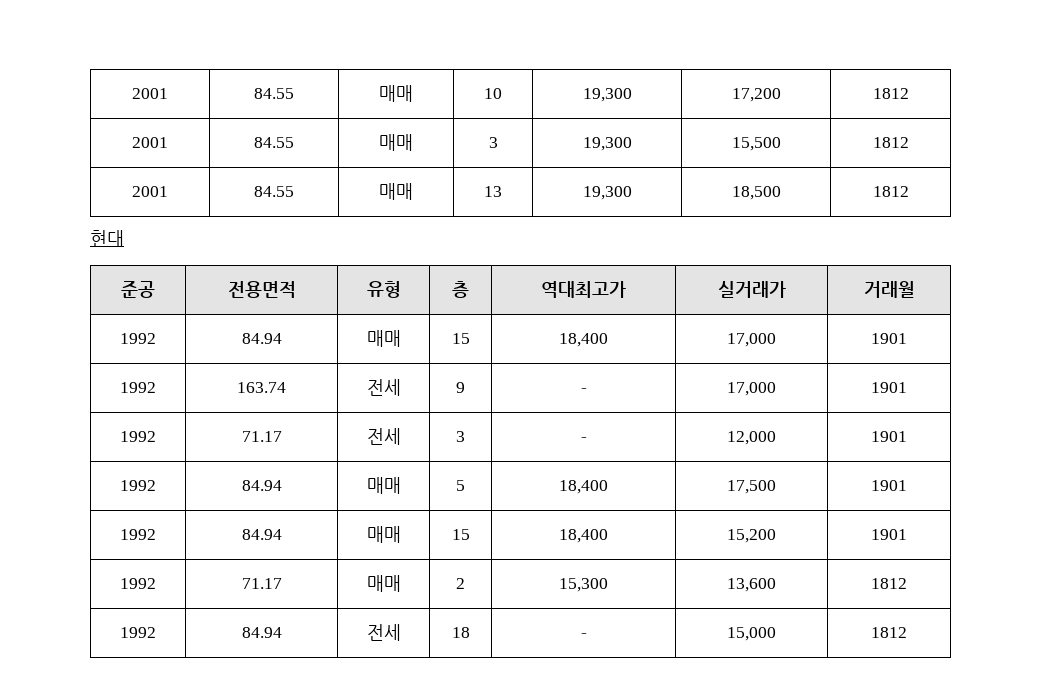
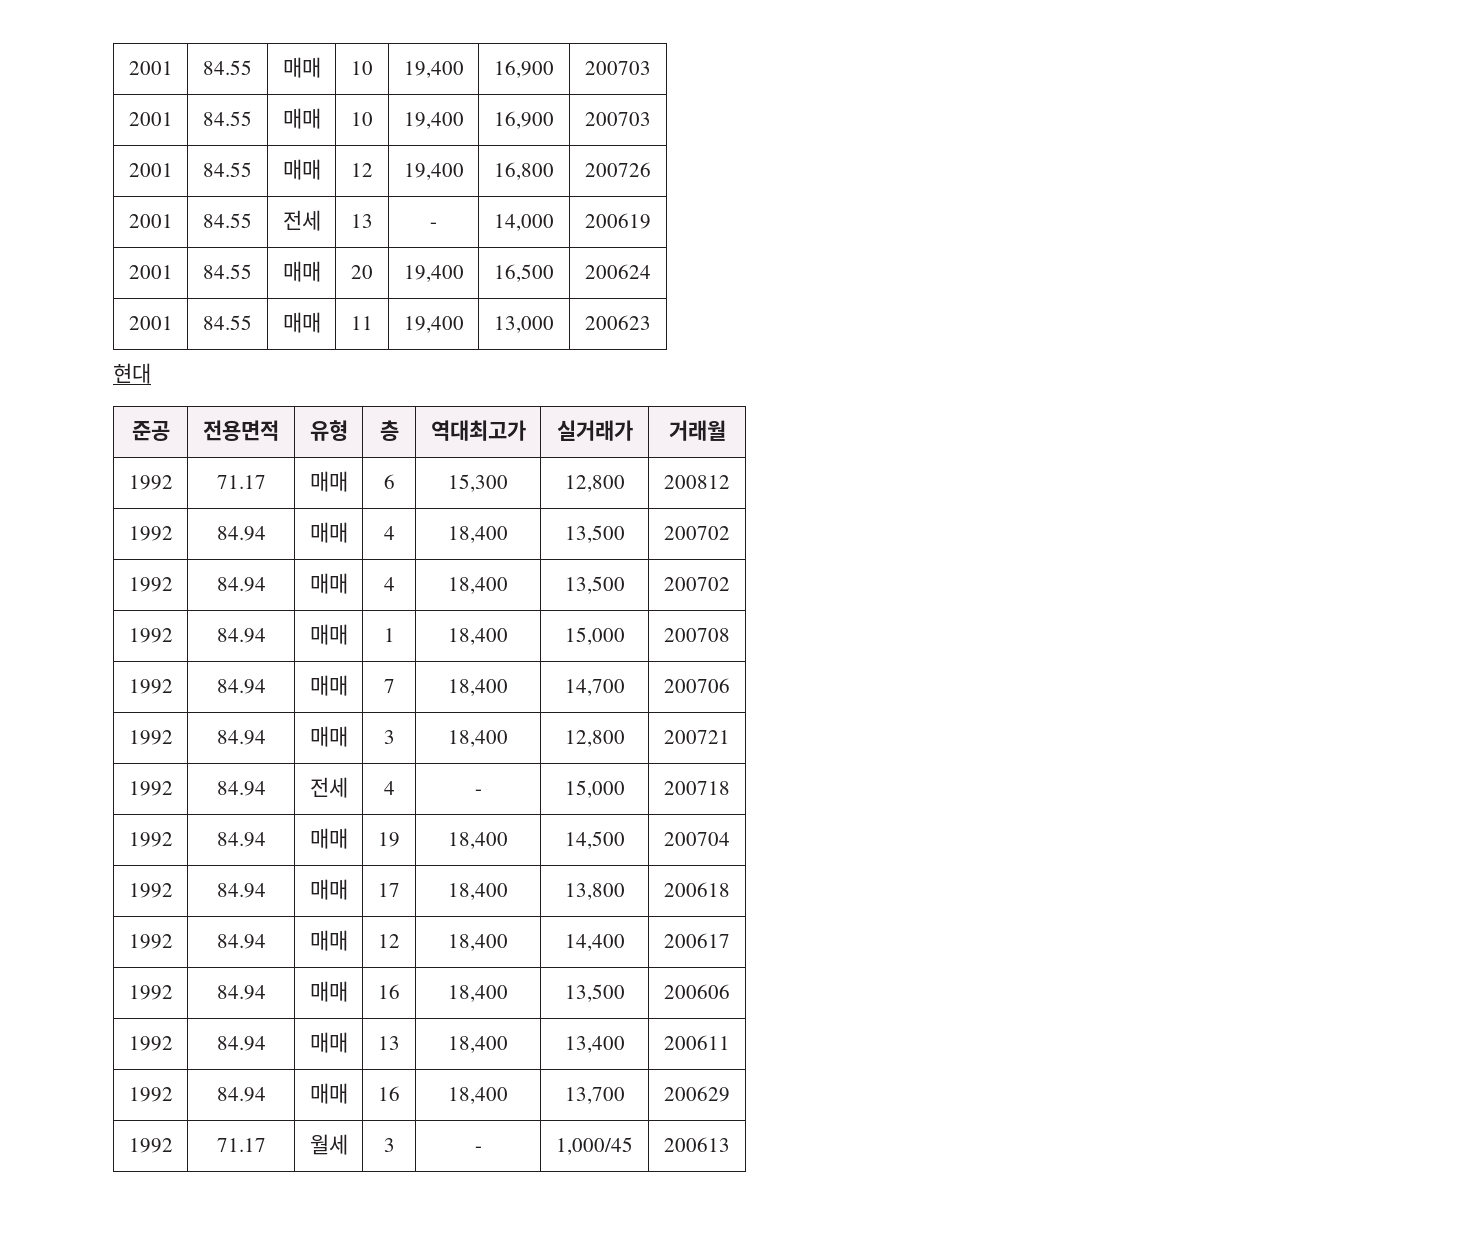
[132,88,168,99] [254,88,294,99] [379,85,413,102] [484,88,502,99] [582,88,632,102] [731,88,781,102] [872,88,909,99] [132,137,168,148] [254,137,294,148] [379,134,413,151] [488,137,498,148] [582,137,632,151] [731,137,781,151] [872,137,909,148] [132,186,168,197] [254,186,294,197] [379,183,413,200] [484,186,502,197] [582,186,632,200] [731,186,781,200] [872,186,909,197] 2001 | 84.55 | 매매 | 10 | 19,300 | 17,200 | 1812 // 2001 | 84.55 | 매매 | 3 | 19,300 | 15,500 | 1812 // 2001 | 84.55 | 매매 | 13 | 19,300 | 18,500 | 1812 -> [128,61,173,75] [203,60,252,75] [282,57,321,78] [351,61,373,75] [403,61,464,78] [494,60,554,78] [585,61,651,75] [128,112,173,126] [203,111,252,126] [282,108,321,129] [351,112,373,126] [403,112,464,129] [494,111,554,129] [585,112,651,126] [128,163,173,177] [203,162,252,177] [282,159,321,180] [351,163,373,177] [403,163,464,180] [494,162,554,180] [585,162,651,177] [128,214,173,228] [203,213,252,228] [282,210,321,231] [351,214,373,228] [430,222,438,228] [494,214,554,231] [585,213,651,229] [128,265,173,279] [203,264,252,279] [282,261,321,282] [351,265,373,279] [403,265,464,282] [494,264,554,282] [585,264,651,279] [128,316,173,330] [203,315,252,330] [282,312,321,333] [351,316,373,330] [403,316,464,333] [494,316,554,333] [585,315,651,330] 2001 | 84.55 | 매매 | 10 | 19,400 | 16,900 | 200703 // 2001 | 84.55 | 매매 | 10 | 19,400 | 16,900 | 200703 // 2001 | 84.55 | 매매 | 12 | 19,400 | 16,800 | 200726 // 2001 | 84.55 | 전세 | 13 | - | 14,000 | 200619 // 2001 | 84.55 | 매매 | 20 | 19,400 | 16,500 | 200624 // 2001 | 84.55 | 매매 | 11 | 19,400 | 13,000 | 200623
[241,333,282,344] [366,330,401,347] [451,333,470,344] [559,333,608,347] [727,333,776,347] [871,333,907,344] [120,382,156,393] [237,382,286,393] [366,379,401,396] [456,382,465,393] [580,388,587,393] [727,382,776,396] [871,382,907,393] [120,431,156,442] [241,431,282,442] [366,428,401,445] [456,431,465,442] [580,437,587,442] [727,431,776,445] [871,431,907,442] [120,480,156,491] [241,480,282,491] [366,477,401,494] [456,480,465,491] [559,480,608,494] [727,480,776,494] [871,480,907,491] [120,529,156,540] [241,529,282,540] [366,526,401,543] [451,529,470,540] [559,529,608,543] [727,529,776,543] [871,529,907,540] [120,578,156,589] [241,578,282,589] [366,575,401,592] [456,578,465,589] [559,578,608,592] [727,578,776,592] [871,578,907,589] 84.94 | 매매 | 15 | 18,400 | 17,000 | 1901 // 1992 | 163.74 | 전세 | 9 | - | 17,000 | 1901 // 1992 | 71.17 | 전세 | 3 | - | 12,000 | 1901 // 1992 | 84.94 | 매매 | 5 | 18,400 | 17,500 | 1901 // 1992 | 84.94 | 매매 | 15 | 18,400 | 15,200 | 1901 // 1992 | 71.17 | 매매 | 2 | 15,300 | 13,600 | 1812 -> [216,475,266,489] [309,471,348,492] [383,474,395,489] [448,474,509,492] [564,475,625,492] [664,475,730,489] [128,526,173,541] [216,526,266,541] [309,522,348,543] [383,526,395,540] [448,526,509,543] [564,525,625,543] [664,526,730,540] [128,577,173,592] [216,577,266,592] [309,573,348,594] [383,577,395,591] [448,577,509,594] [564,576,625,594] [664,577,730,591] [128,628,173,643] [216,628,266,643] [309,624,348,645] [383,628,395,642] [448,628,509,645] [564,627,625,645] [664,628,730,642] [128,679,173,694] [216,679,266,694] [309,675,348,696] [383,679,395,693] [448,679,509,696] [564,679,625,696] [664,678,730,693] [128,730,173,745] [216,730,266,745] [309,726,348,747] [383,730,395,744] [448,730,509,747] [564,730,625,747] [664,730,730,744] 71.17 | 매매 | 6 | 15,300 | 12,800 | 200812 // 1992 | 84.94 | 매매 | 4 | 18,400 | 13,500 | 200702 // 1992 | 84.94 | 매매 | 4 | 18,400 | 13,500 | 200702 // 1992 | 84.94 | 매매 | 1 | 18,400 | 15,000 | 200708 // 1992 | 84.94 | 매매 | 7 | 18,400 | 14,700 | 200706 // 1992 | 84.94 | 매매 | 3 | 18,400 | 12,800 | 200721
[451,627,470,638] 18 -> [383,781,395,795] 4
[871,627,907,638] 1812 -> [664,781,730,795] [128,832,173,847] [216,832,266,847] [309,828,348,849] [378,832,400,847] [448,832,509,849] [564,831,625,849] [664,832,730,846] [128,883,173,898] [216,883,266,898] [309,879,348,900] [378,883,400,897] [448,883,509,900] [564,883,625,900] [664,882,730,897] [128,934,173,949] [216,934,266,949] [309,930,348,951] [378,934,400,948] [448,934,509,951] [564,934,625,951] [664,933,730,948] [128,985,173,1000] [216,985,266,1000] [309,981,348,1002] [378,984,400,999] [448,985,509,1002] [564,984,625,1002] [664,984,730,999] [128,1036,173,1051] [216,1036,266,1051] [309,1032,348,1053] [378,1036,400,1050] [448,1036,509,1053] [564,1036,625,1053] [664,1035,730,1050] [128,1087,173,1102] [216,1087,266,1102] [309,1083,348,1104] [378,1086,400,1101] [448,1087,509,1104] [564,1087,625,1104] [664,1086,730,1102] [128,1138,173,1153] [216,1138,266,1152] [309,1134,348,1155] [383,1138,395,1152] [474,1146,482,1152] [556,1137,633,1155] [664,1137,730,1152] 200718 // 1992 | 84.94 | 매매 | 19 | 18,400 | 14,500 | 200704 // 1992 | 84.94 | 매매 | 17 | 18,400 | 13,800 | 200618 // 1992 | 84.94 | 매매 | 12 | 18,400 | 14,400 | 200617 // 1992 | 84.94 | 매매 | 16 | 18,400 | 13,500 | 200606 // 1992 | 84.94 | 매매 | 13 | 18,400 | 13,400 | 200611 // 1992 | 84.94 | 매매 | 16 | 18,400 | 13,700 | 200629 // 1992 | 71.17 | 월세 | 3 | - | 1,000/45 | 200613

